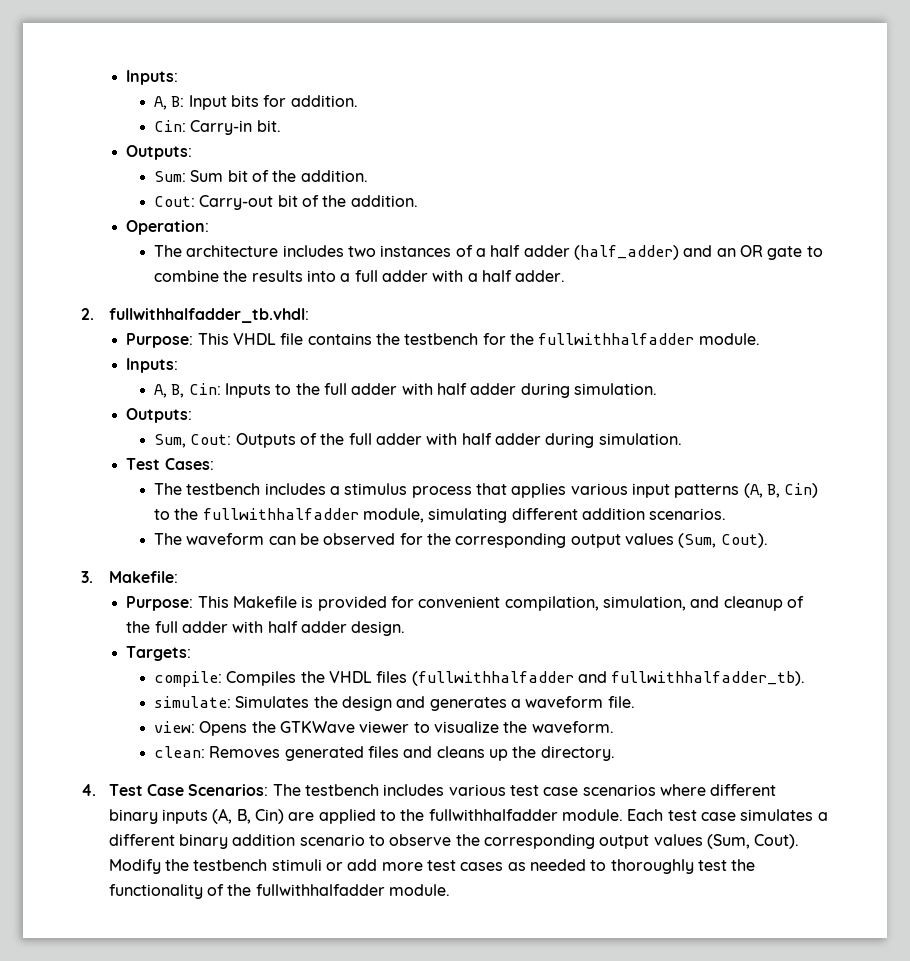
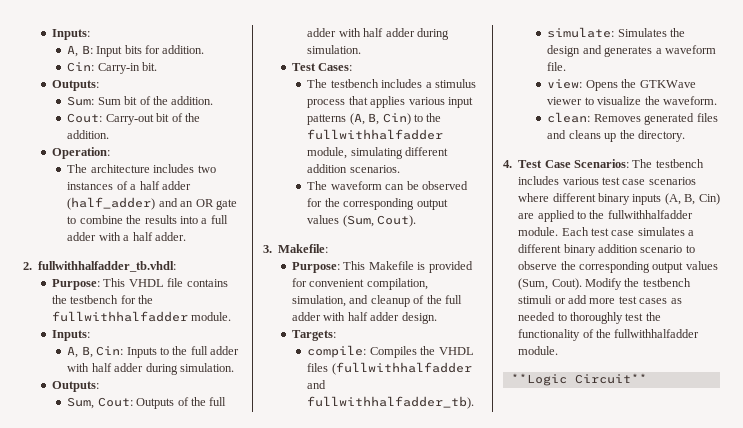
(451, 890) none -> [510,373,647,386] // **Logic Circuit**

